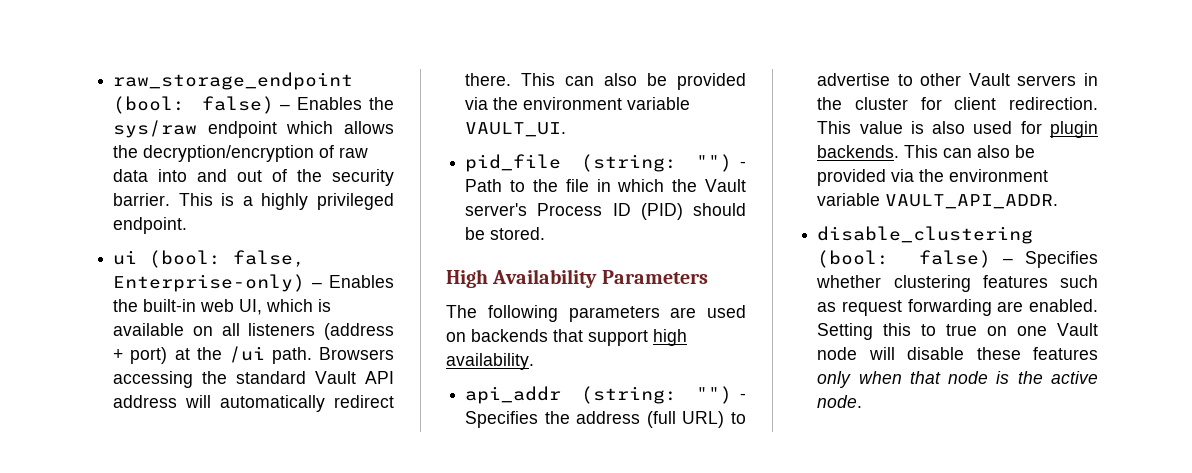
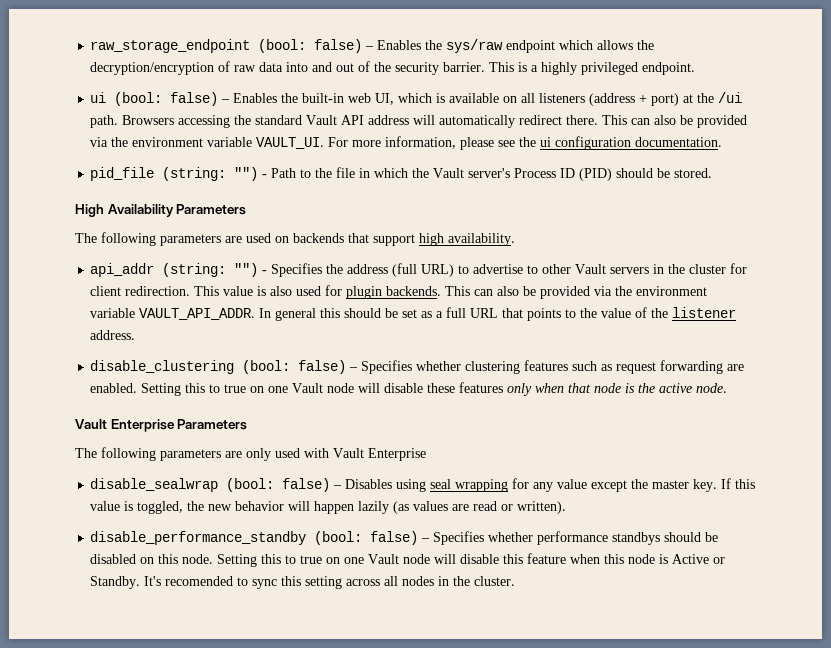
[233,250,306,267] [113,274,306,292] false, Enterprise-only) -> [170,92,219,106] false)
(567, 129) none -> [328,136,723,150] For more information, please see the ui configuration documentation.
(1059, 201) none -> [259,307,737,321] [90,330,136,340] In general this should be set as a full URL that points to the value of the listener address.
(863, 401) none -> [75,419,248,432] [75,447,426,461] [90,478,756,492] [90,501,567,514] [90,531,719,545] [90,553,726,567] [90,576,516,589] // Vault Enterprise Parameters // The following parameters are only used with Vault Enterprise // disable_sealwrap (bool: false) – Disables using seal wrapping for any value except the master key. If this value is toggled, the new behavior will happen lazily (as values are read or written). // disable_performance_standby (bool: false) – Specifies whether performance standbys should be disabled on this node. Setting this to true on one Vault node will disable this feature when this node is Active or Standby. It's recomended to sync this setting across all nodes in the cluster.

